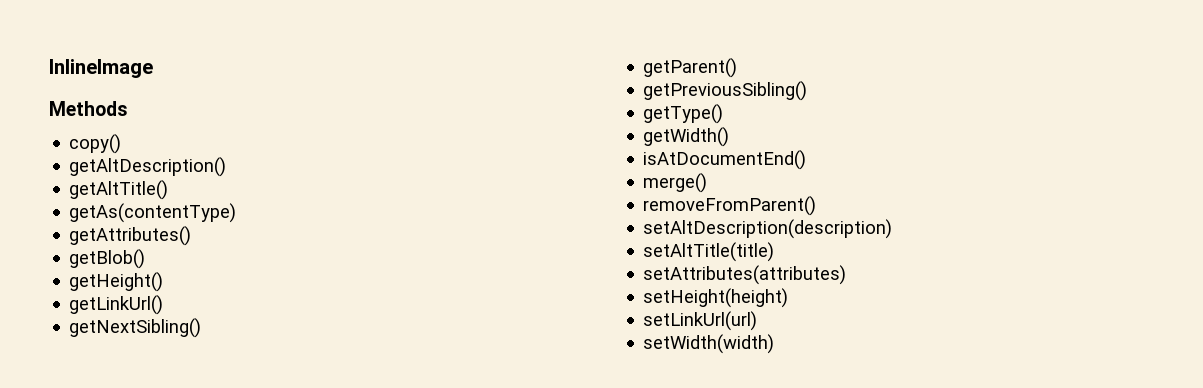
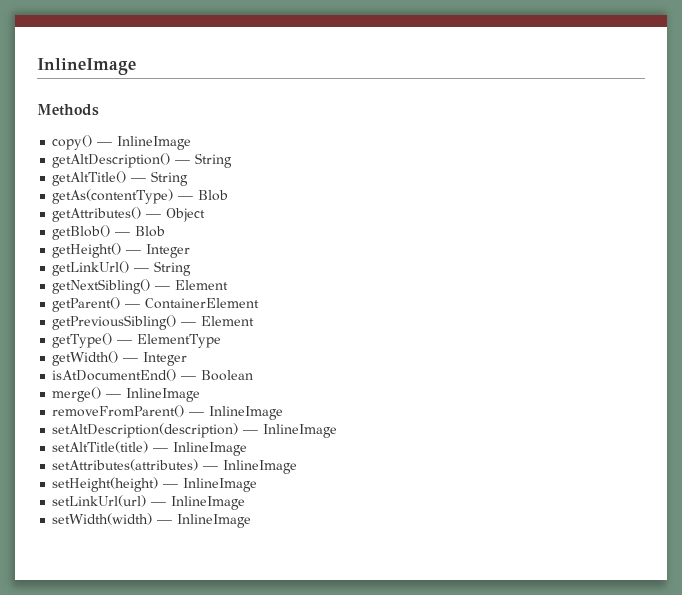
(122, 144) none -> [97,136,192,150] — InlineImage
(227, 167) none -> [175,153,233,168] — String
(169, 190) none -> [131,171,189,186] — String
(237, 213) none -> [178,190,229,201] — Blob
(192, 236) none -> [146,208,206,222] — Object
(146, 259) none -> [115,226,166,237] — Blob
(164, 282) none -> [126,244,191,258] — Integer
(164, 305) none -> [134,261,192,276] — String
(202, 328) none -> [155,280,229,290] — Element
(738, 68) none -> [125,298,260,309] — ContainerElement
(808, 91) none -> [181,316,255,326] — Element
(724, 114) none -> [117,334,222,348] — ElementType
(730, 137) none -> [123,352,188,366] — Integer
(807, 160) none -> [181,370,254,381] — Boolean
(708, 183) none -> [106,388,201,402] — InlineImage
(817, 206) none -> [189,406,284,420] — InlineImage
(893, 229) none -> [243,424,338,438] — InlineImage
(775, 252) none -> [153,442,248,456] — InlineImage
(847, 275) none -> [203,460,298,474] — InlineImage
(789, 298) none -> [163,478,258,492] — InlineImage
(758, 321) none -> [151,496,246,510] — InlineImage
(775, 344) none -> [157,514,252,528] — InlineImage

